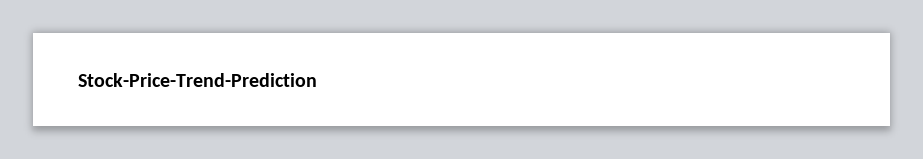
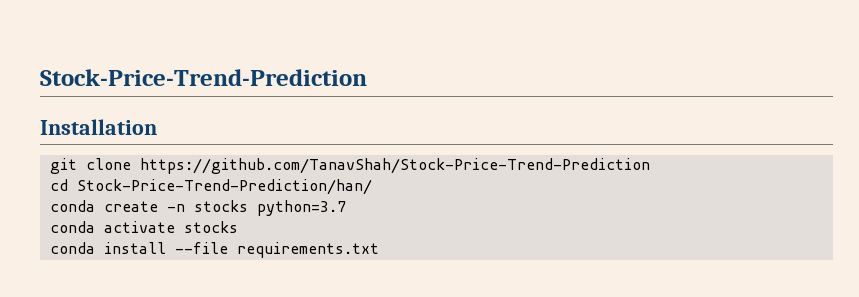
(317, 80) none -> [40,119,157,135] [49,158,650,174] [49,179,372,195] [49,200,346,216] [49,221,238,233] [49,242,379,258] // Installation // git clone https://github.com/TanavShah/Stock-Price-Trend-Prediction // cd Stock-Price-Trend-Prediction/han/ // conda create -n stocks python=3.7 // conda activate stocks // conda install --file requirements.txt

